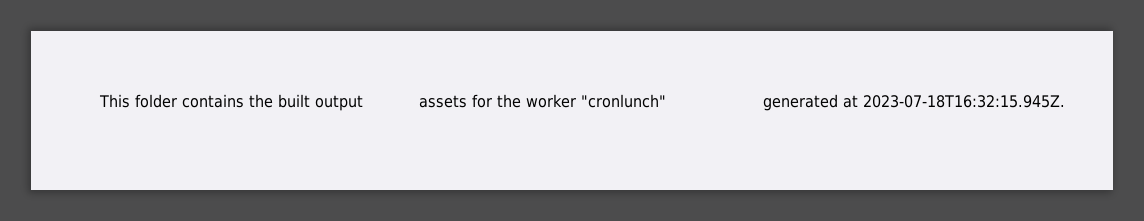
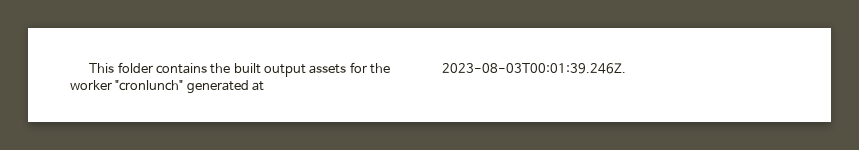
[863,95,1065,108] 2023-07-18T16:32:15.945Z. -> [442,63,626,74] 2023-08-03T00:01:39.246Z.

